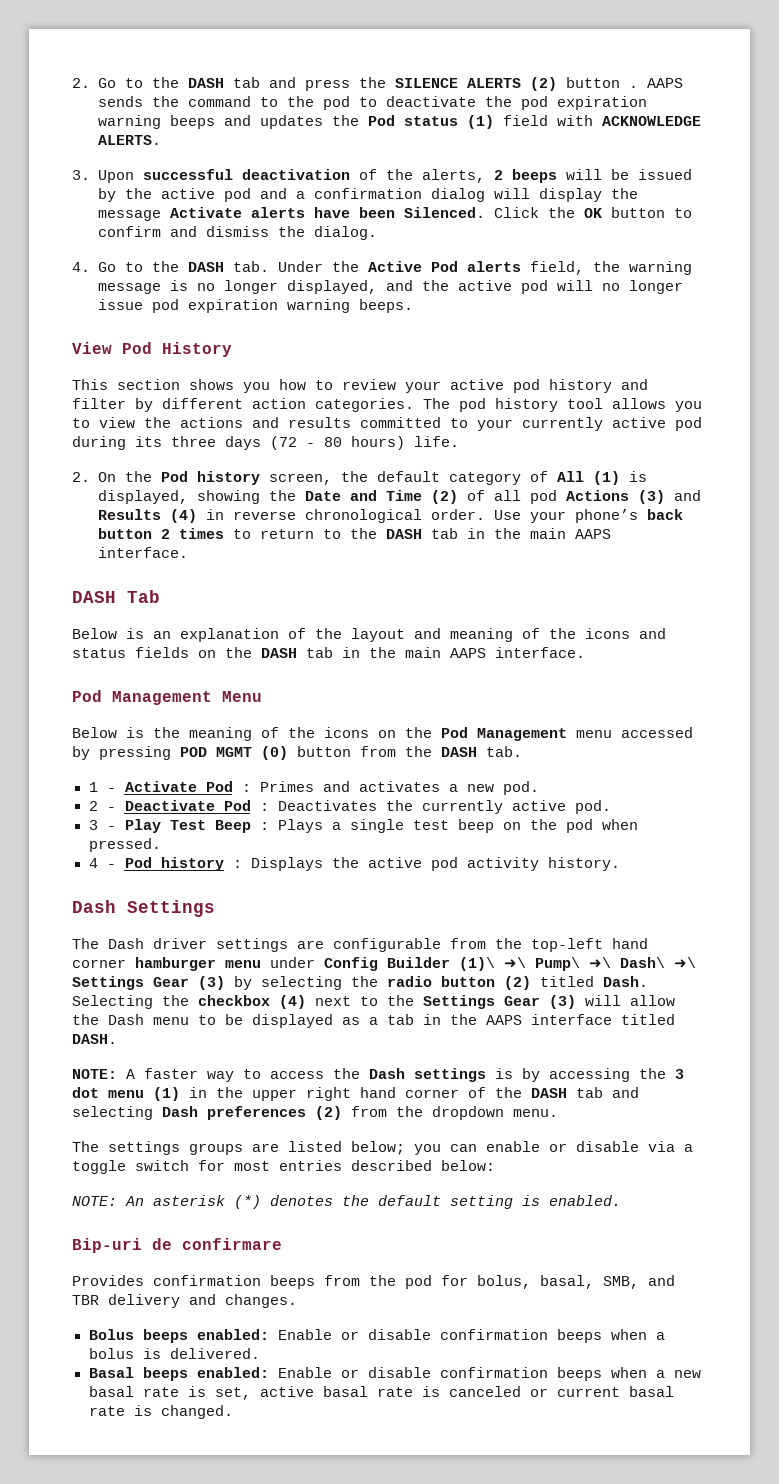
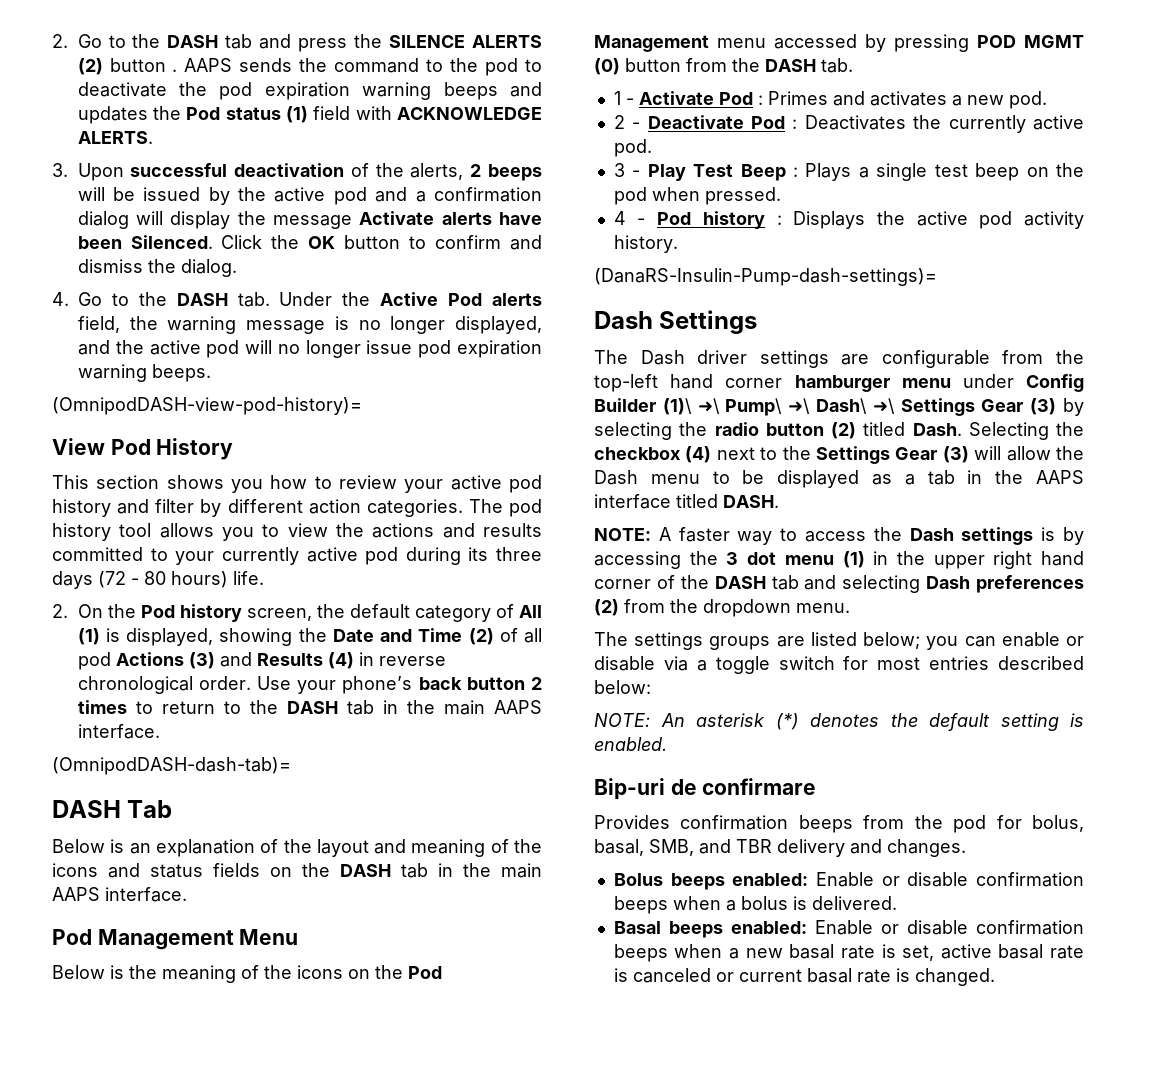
(413, 306) none -> [52,397,362,415] // (OmnipodDASH-view-pod-history)=
(188, 552) none -> [52,757,291,775] // (OmnipodDASH-dash-tab)=
(620, 864) none -> [594,268,937,286] // (DanaRS-Insulin-Pump-dash-settings)=

